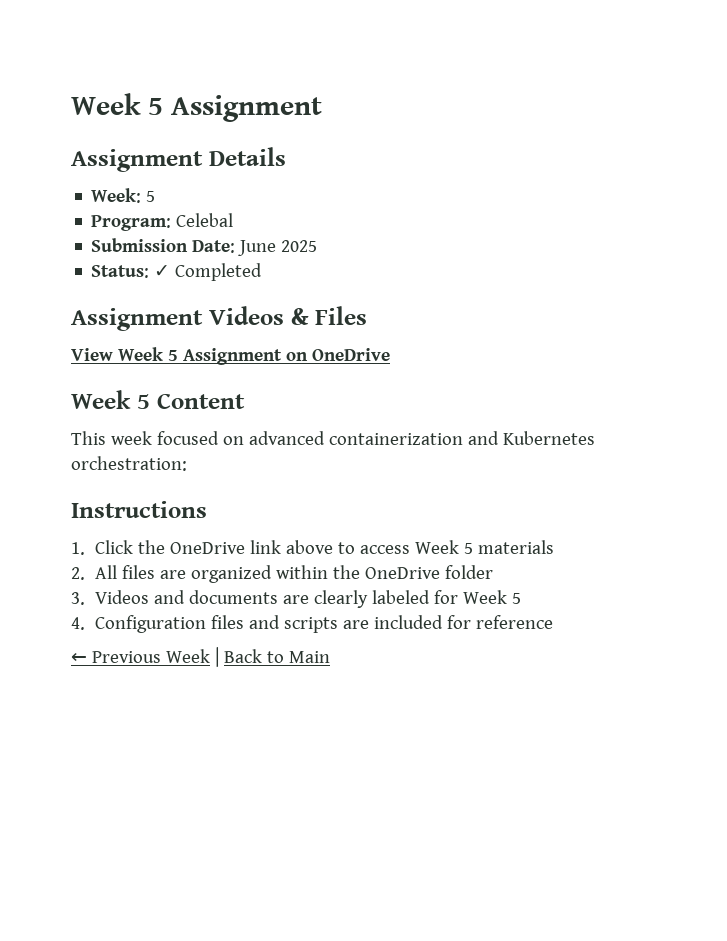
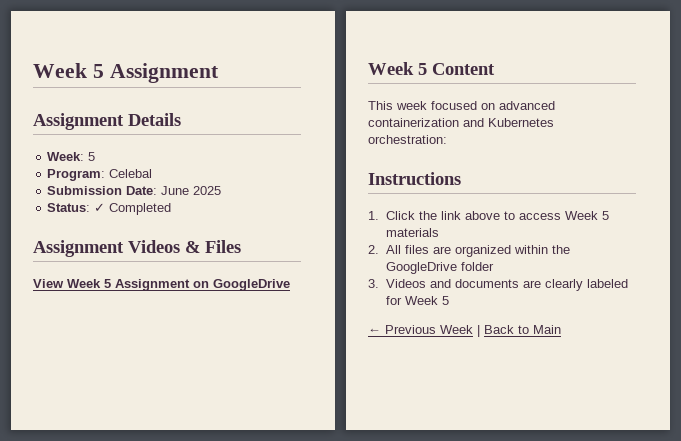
[311,348,390,361] OneDrive -> [213,279,290,291] GoogleDrive
[170,542,246,554] OneDrive -> (437, 215) none
[365,567,441,579] OneDrive -> [385,262,457,274] GoogleDrive
[71,615,554,633] // 4. Configuration files and scripts are included for reference -> (449, 300) none

